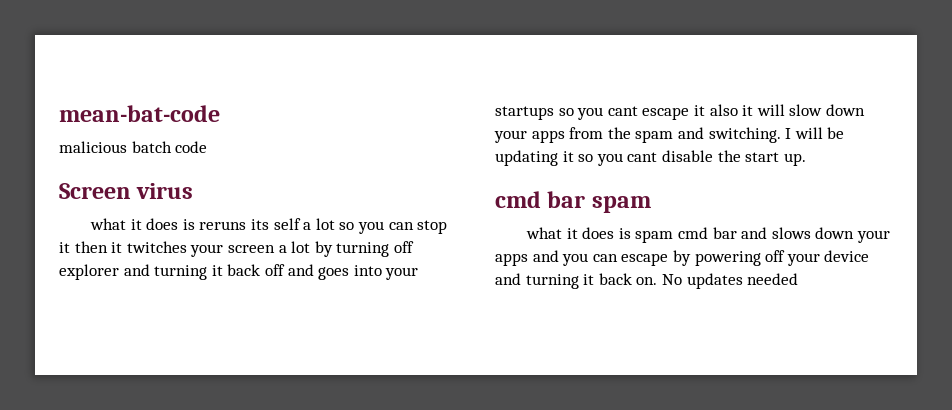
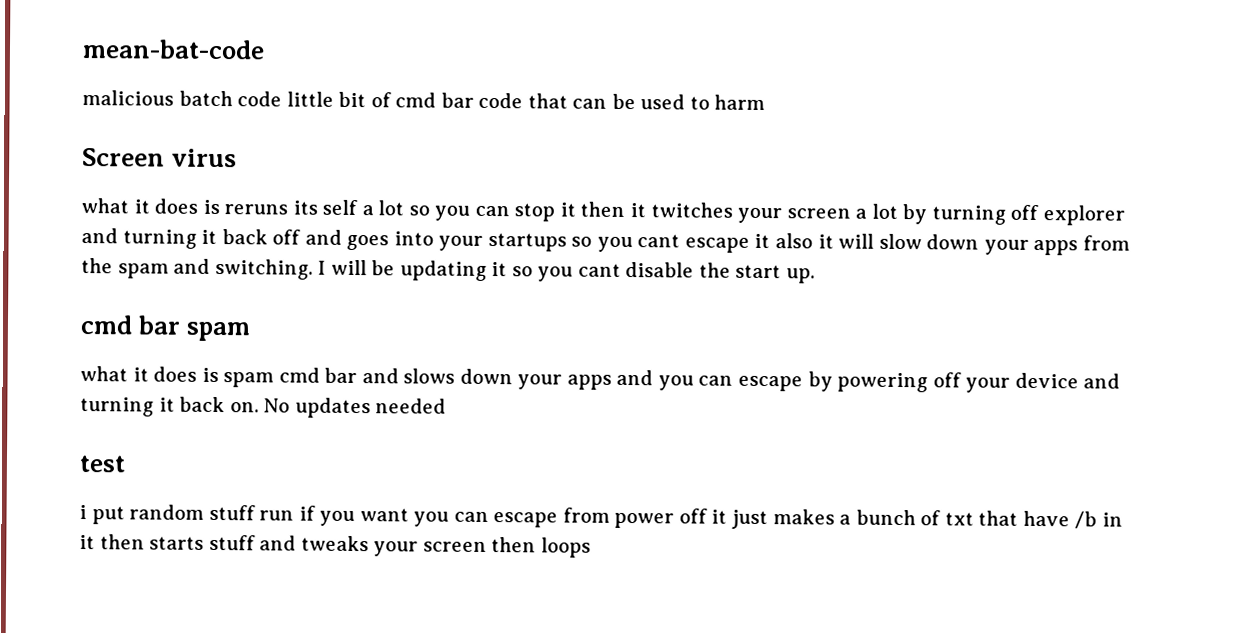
(208, 147) none -> [286,91,766,111] little bit of cmd bar code that can be used to harm
(799, 279) none -> [79,455,126,473] [79,504,1123,530] [79,534,591,558] // test // i put random stuff run if you want you can escape from power off it just makes a bunch of txt that have /b in it then starts stuff and tweaks your screen then loops

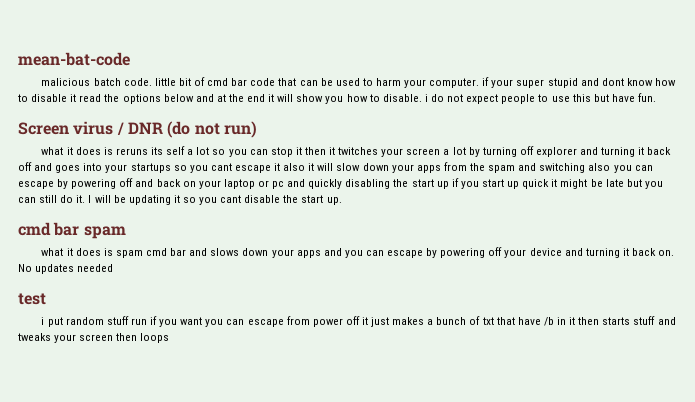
[237,91,283,107] code -> [123,78,152,86] code.
[82,148,238,168] // Screen virus -> [404,77,677,88] [18,93,656,104] [18,121,257,138] your computer. if your super stupid and dont know how to disable it read the options below and at the end it will show you how to disable. i do not expect people to use this but have fun. // Screen virus / DNR (do not run)
[214,258,313,280] switching. -> [539,163,653,173] [18,178,663,189] [18,195,86,203] switching also you can escape by powering off and back on your laptop or pc and quickly disabling the start up if you start up quick it might be late but you can still do it.

